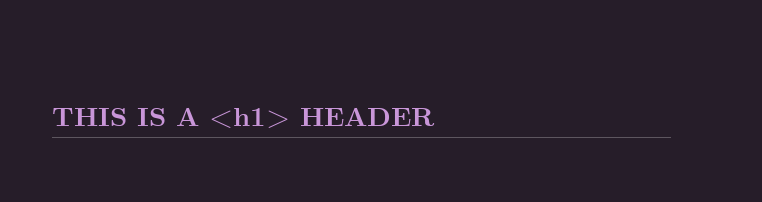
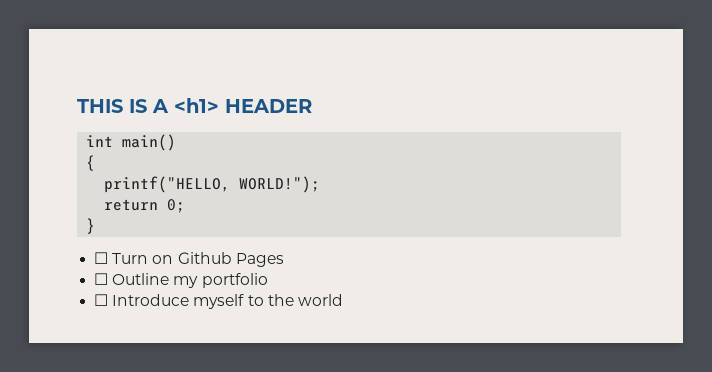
(435, 116) none -> [86,134,177,151] [86,155,96,171] [104,176,321,193] [104,199,186,213] [86,218,96,234] [94,252,284,267] [94,273,268,288] [94,294,343,309] // int main() // { // printf("HELLO, WORLD!"); // return 0; // } // ☐ Turn on Github Pages // ☐ Outline my portfolio // ☐ Introduce myself to the world

